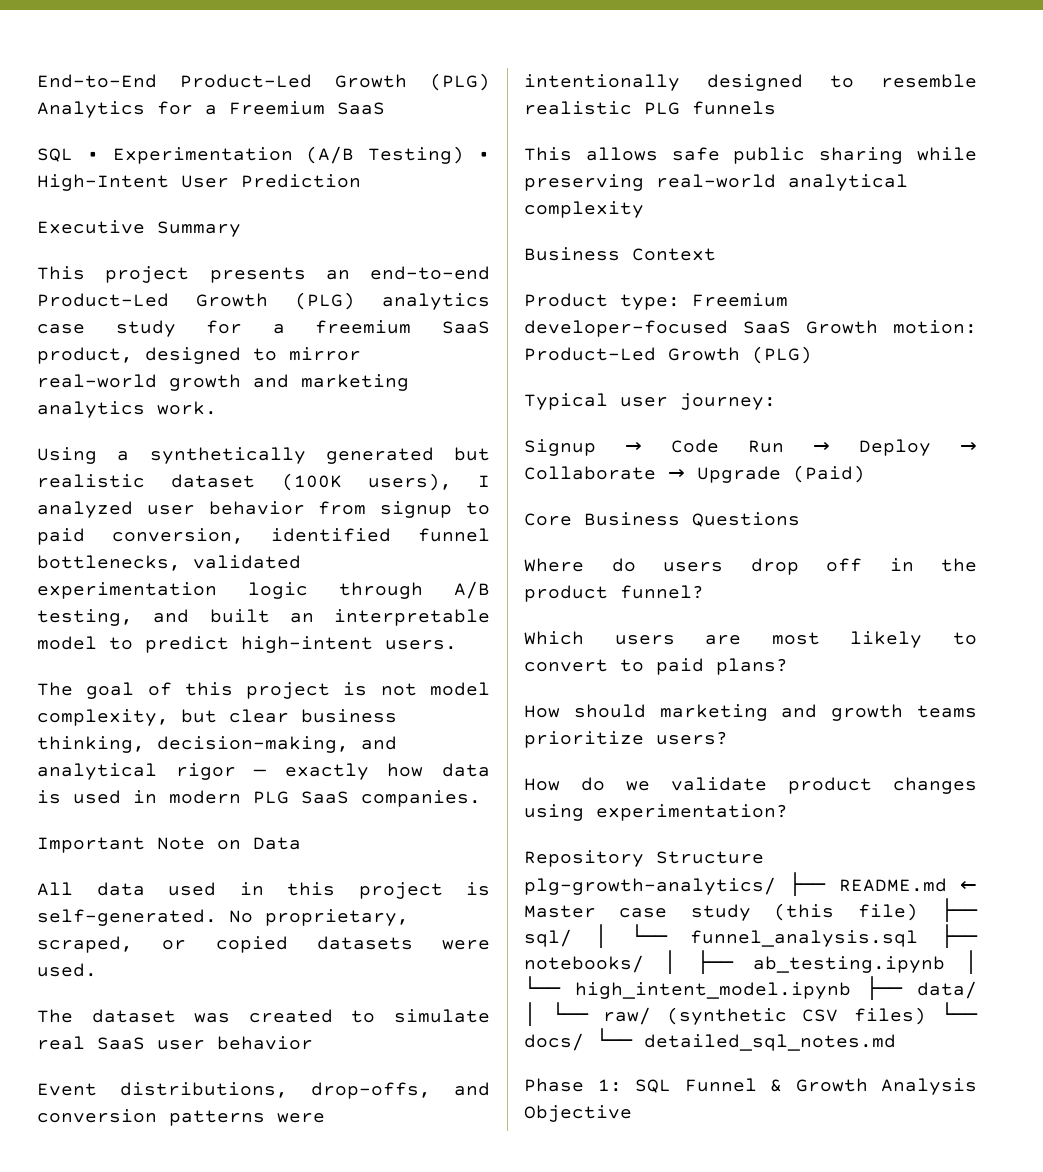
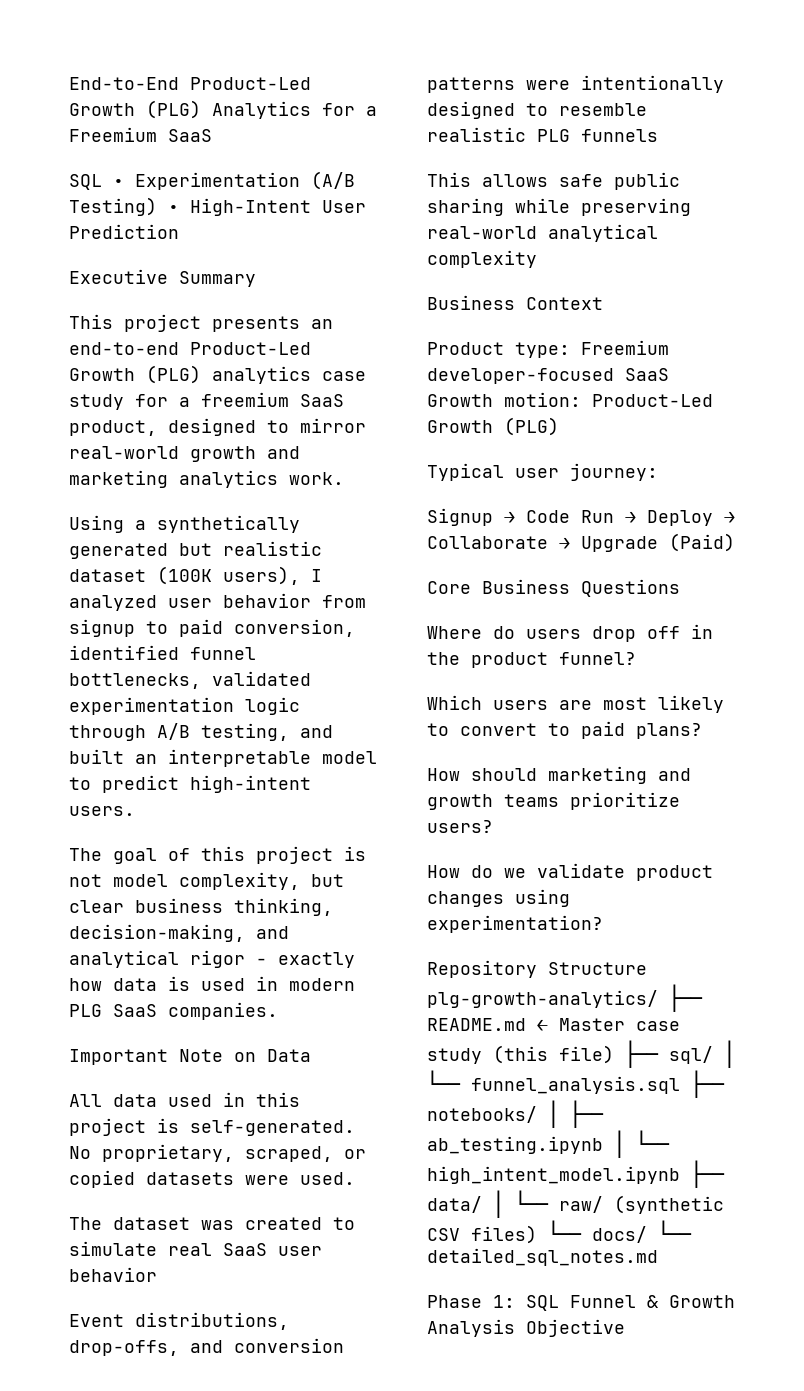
[253,769,267,776] — -> [256,958,267,965] -

